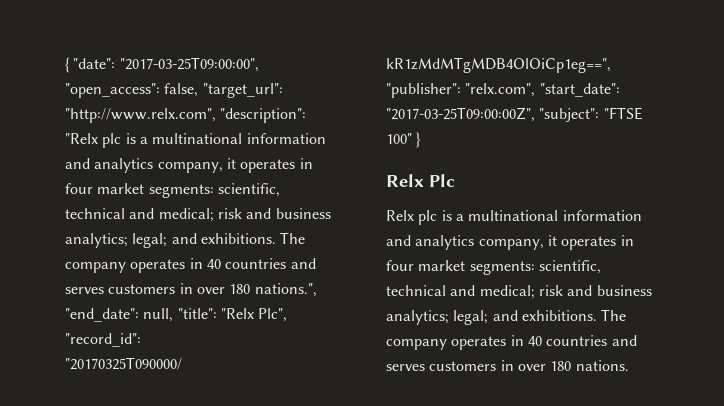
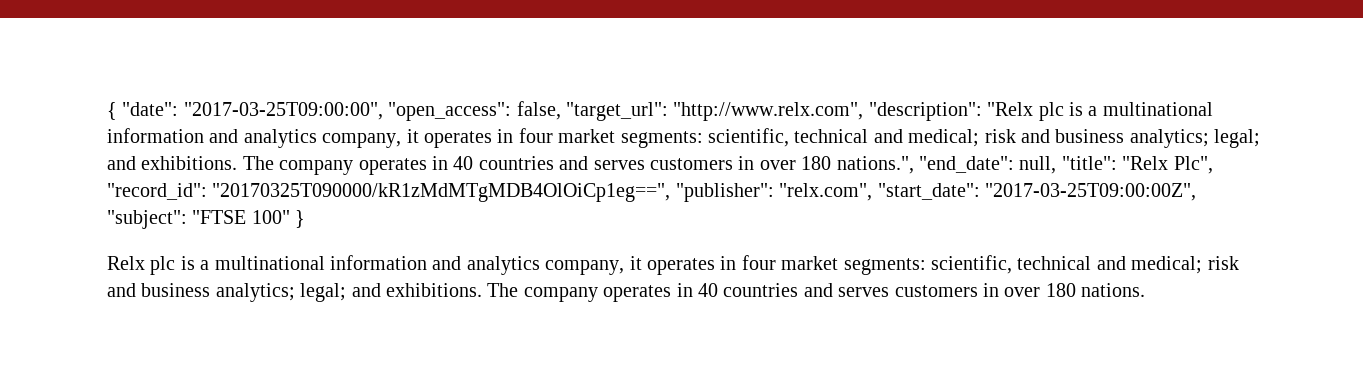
[386,174,455,187] // Relx Plc -> (306, 219) none

